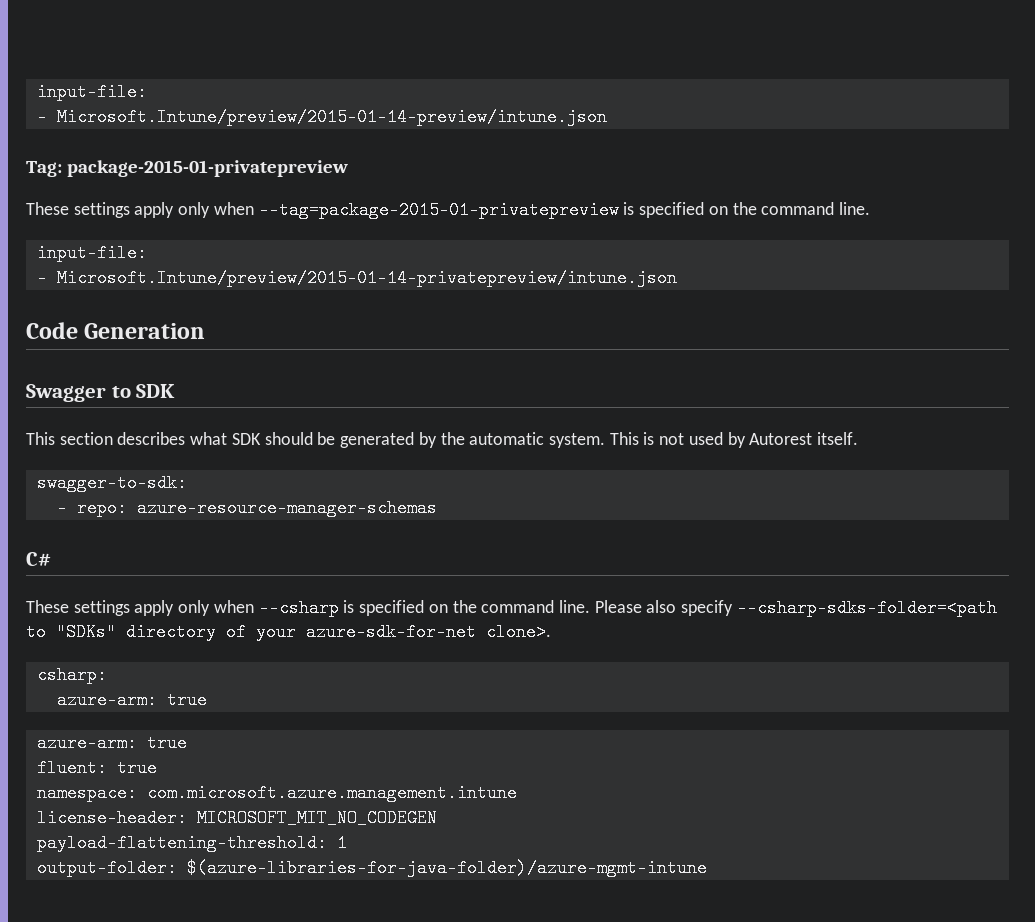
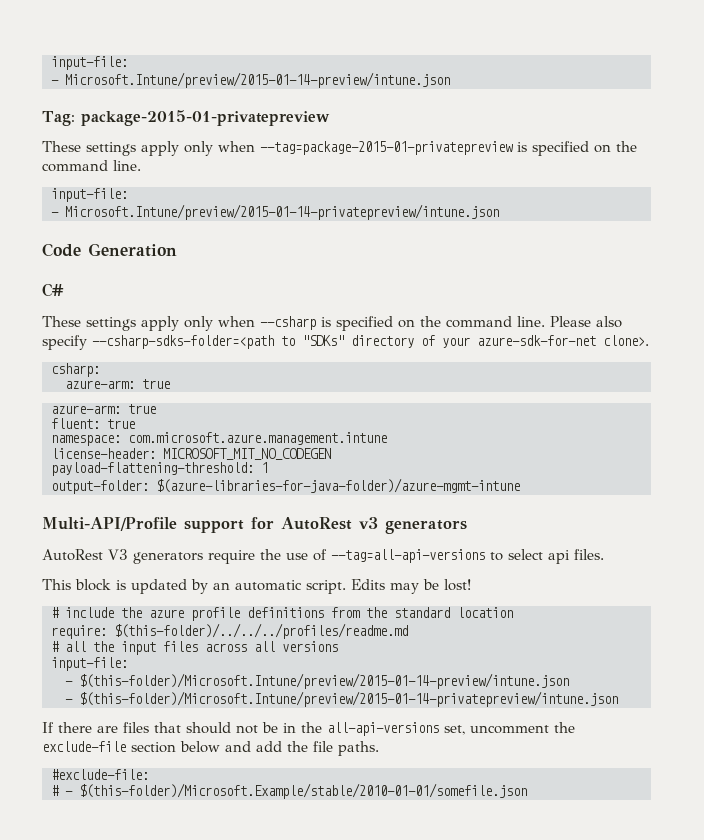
[26,384,176,402] [26,432,859,448] [36,474,187,492] [56,499,437,517] // Swagger to SDK // This section describes what SDK should be generated by the automatic system. This is not used by Autorest itself. // swagger-to-sdk: // - repo: azure-resource-manager-schemas -> (177, 250) none
(707, 868) none -> [42,517,467,534] [42,549,604,564] [42,579,471,594] [51,607,513,621] [51,623,408,639] [51,641,338,655] [51,657,128,671] [65,673,569,689] [65,691,618,707] [42,722,575,736] [42,741,379,756] [51,769,149,780] [51,783,527,799] // Multi-API/Profile support for AutoRest v3 generators // AutoRest V3 generators require the use of --tag=all-api-versions to select api files. // This block is updated by an automatic script. Edits may be lost! // # include the azure profile definitions from the standard location // require: $(this-folder)/../../../profiles/readme.md // # all the input files across all versions // input-file: // - $(this-folder)/Microsoft.Intune/preview/2015-01-14-preview/intune.json // - $(this-folder)/Microsoft.Intune/preview/2015-01-14-privatepreview/intune.json // If there are files that should not be in the all-api-versions set, uncomment the exclude-file section below and add the file paths. // #exclude-file: // # - $(this-folder)/Microsoft.Example/stable/2010-01-01/somefile.json

